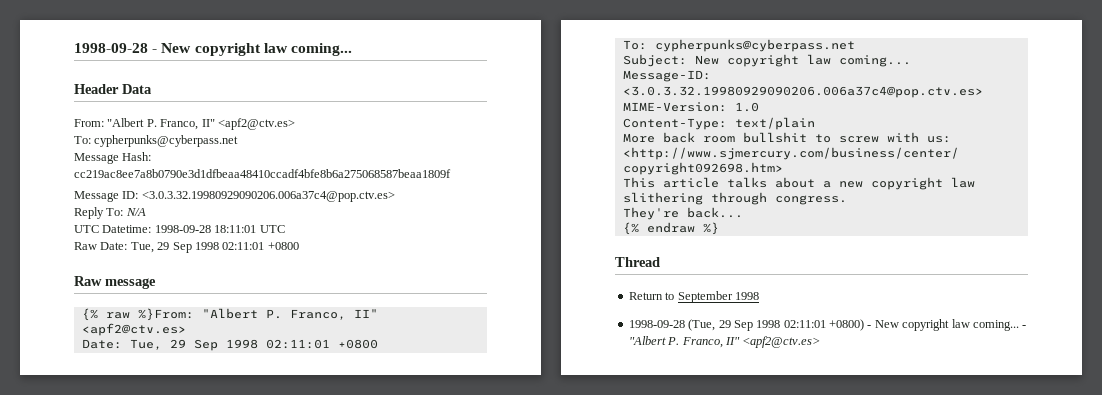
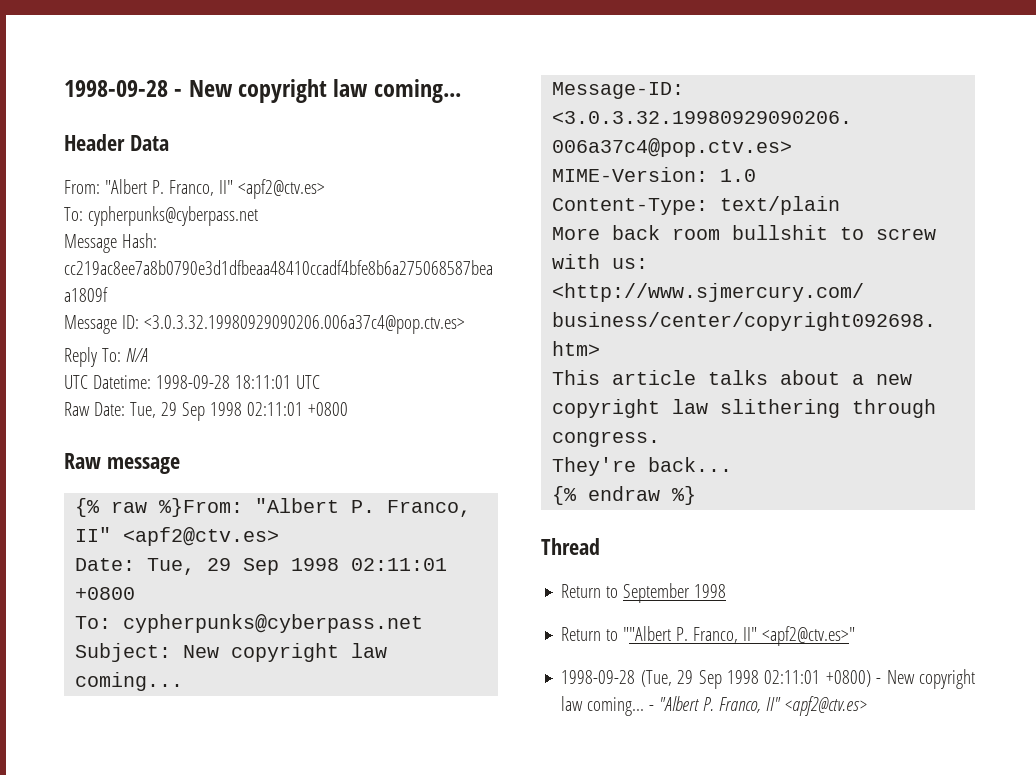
(759, 296) none -> [561,626,856,646] // Return to ""Albert P. Franco, II" <apf2@ctv.es>"

